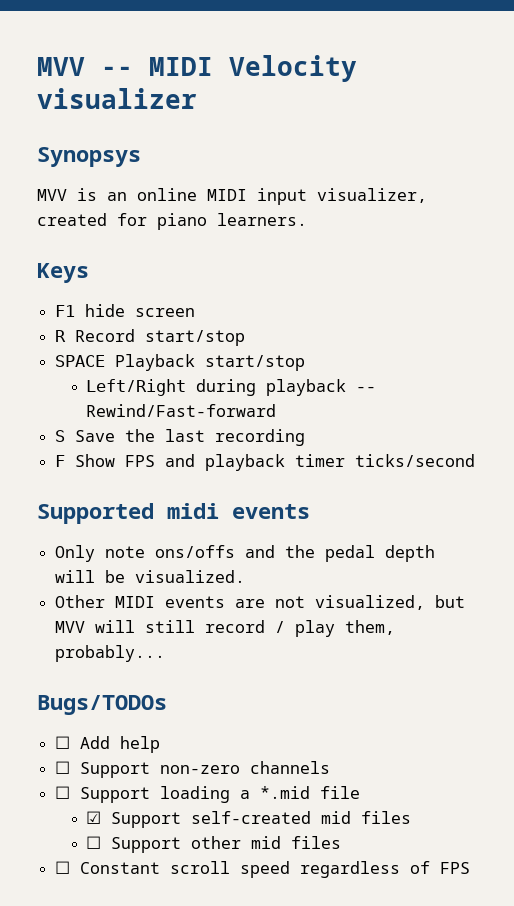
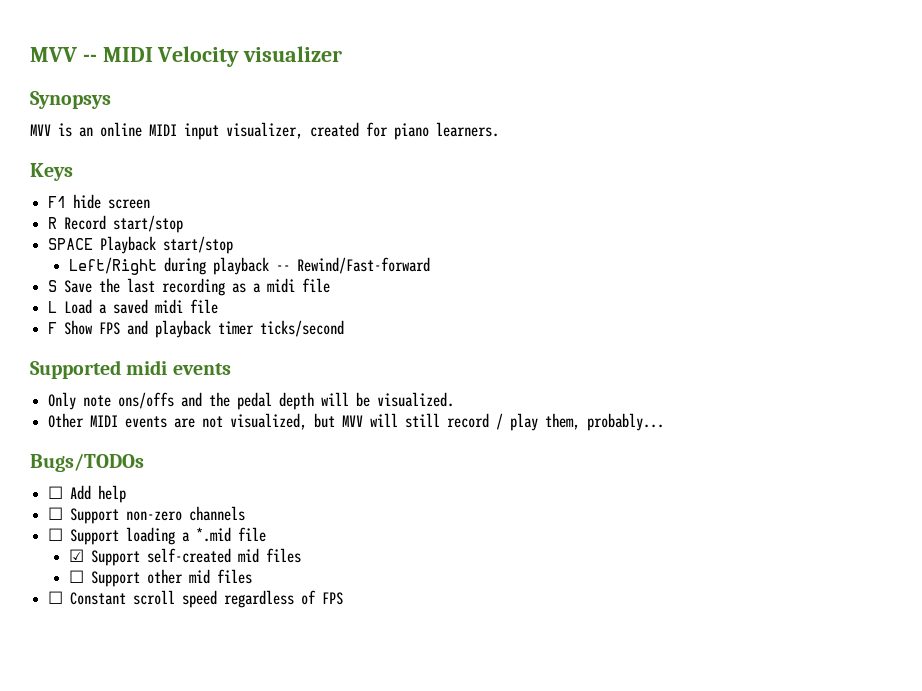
(306, 437) none -> [232,278,331,293] [48,299,219,314] as a midi file // L Load a saved midi file

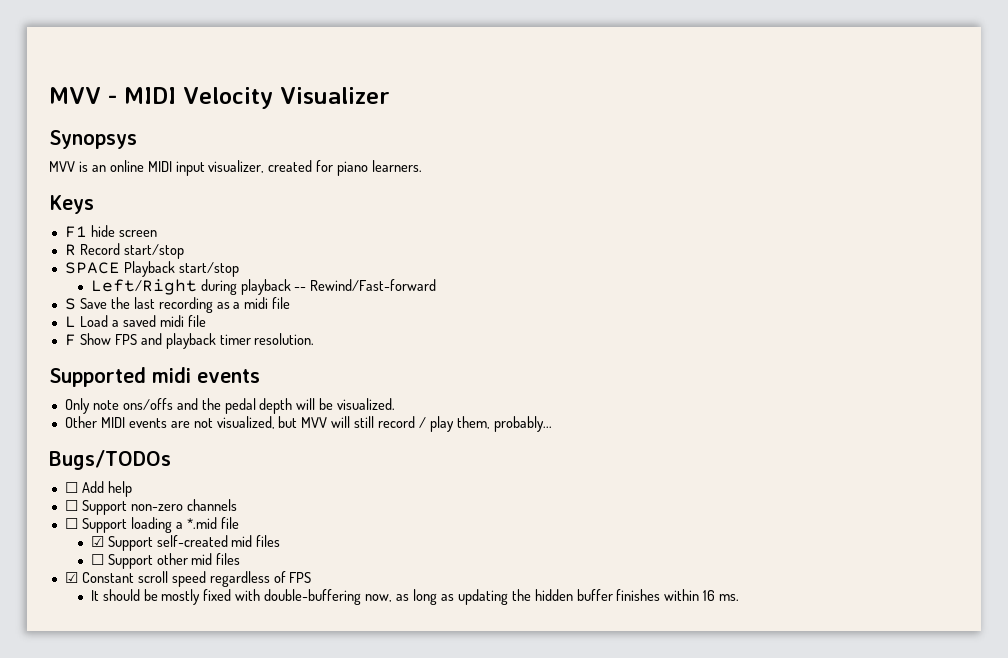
[30,47,97,62] MVV -- -> [49,87,117,104] MVV -
[243,46,343,62] visualizer -> [279,87,390,104] Visualizer
[260,320,345,337] ticks/second -> [254,333,315,345] resolution.
[48,591,64,604] ☐ -> [64,572,78,583] ☑
(344, 598) none -> [90,589,740,605] // It should be mostly fixed with double-buffering now, as long as updating the hidden buffer finishes within 16 ms.

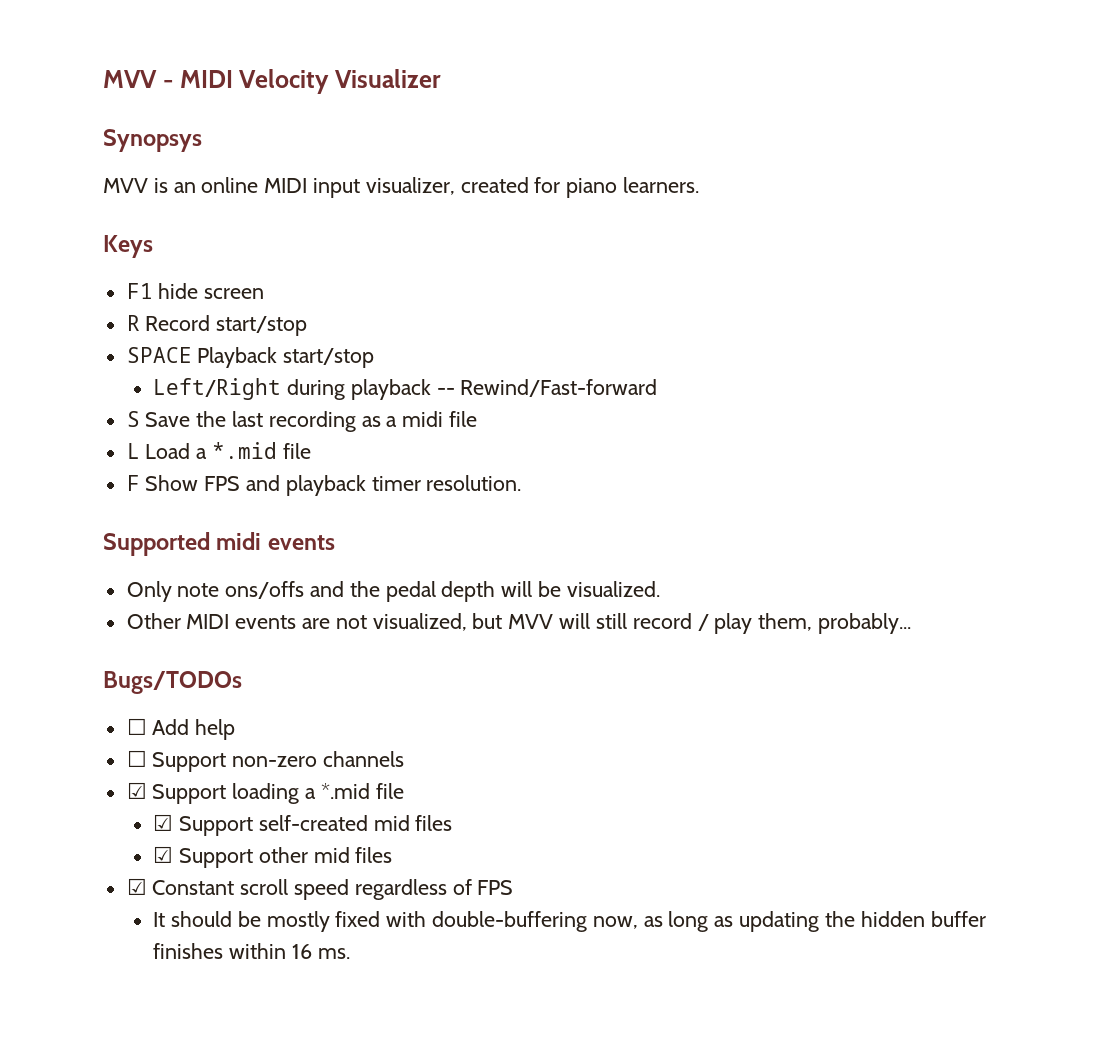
[122,315,184,327] saved midi -> [212,442,278,459] *.mid
[64,518,78,529] ☐ -> [126,782,147,799] ☑
[90,554,104,565] ☐ -> [153,846,174,863] ☑

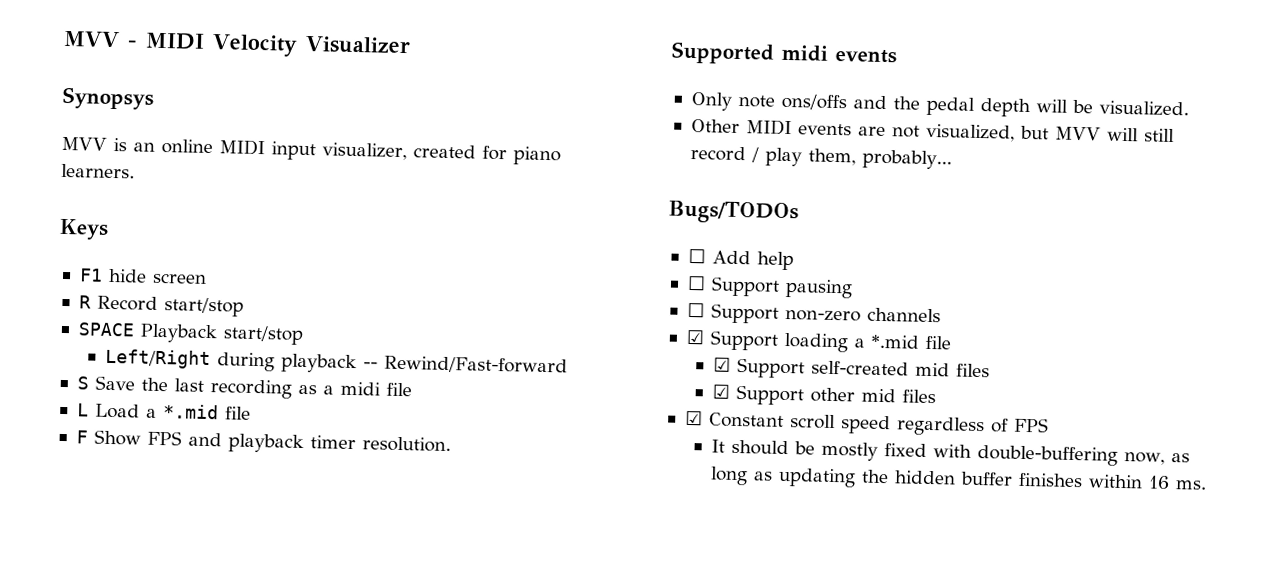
(236, 729) none -> [686,275,853,299] // ☐ Support pausing

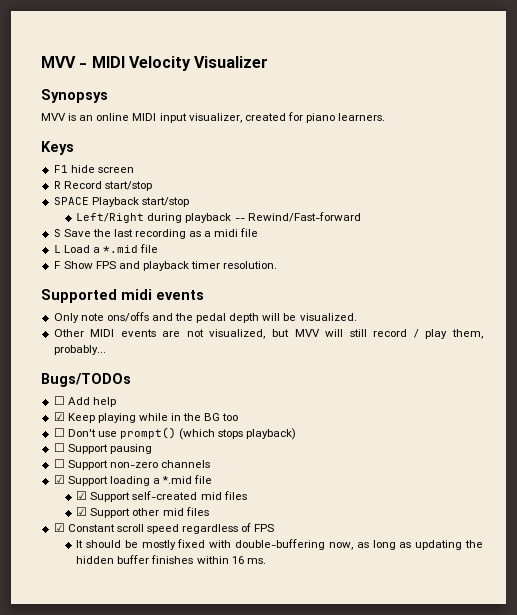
(794, 261) none -> [53,412,239,423] [53,427,297,440] // ☑ Keep playing while in the BG too // ☐ Don't use prompt() (which stops playback)

